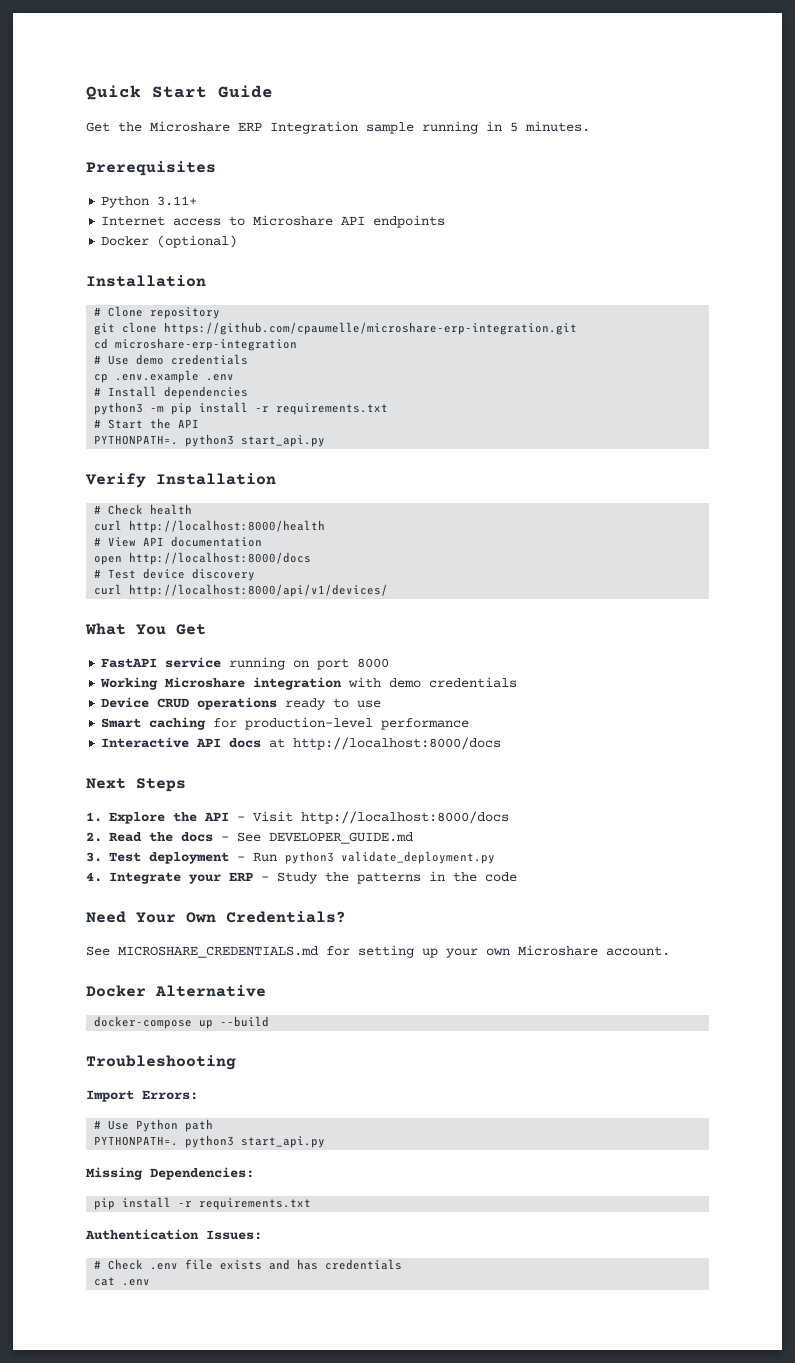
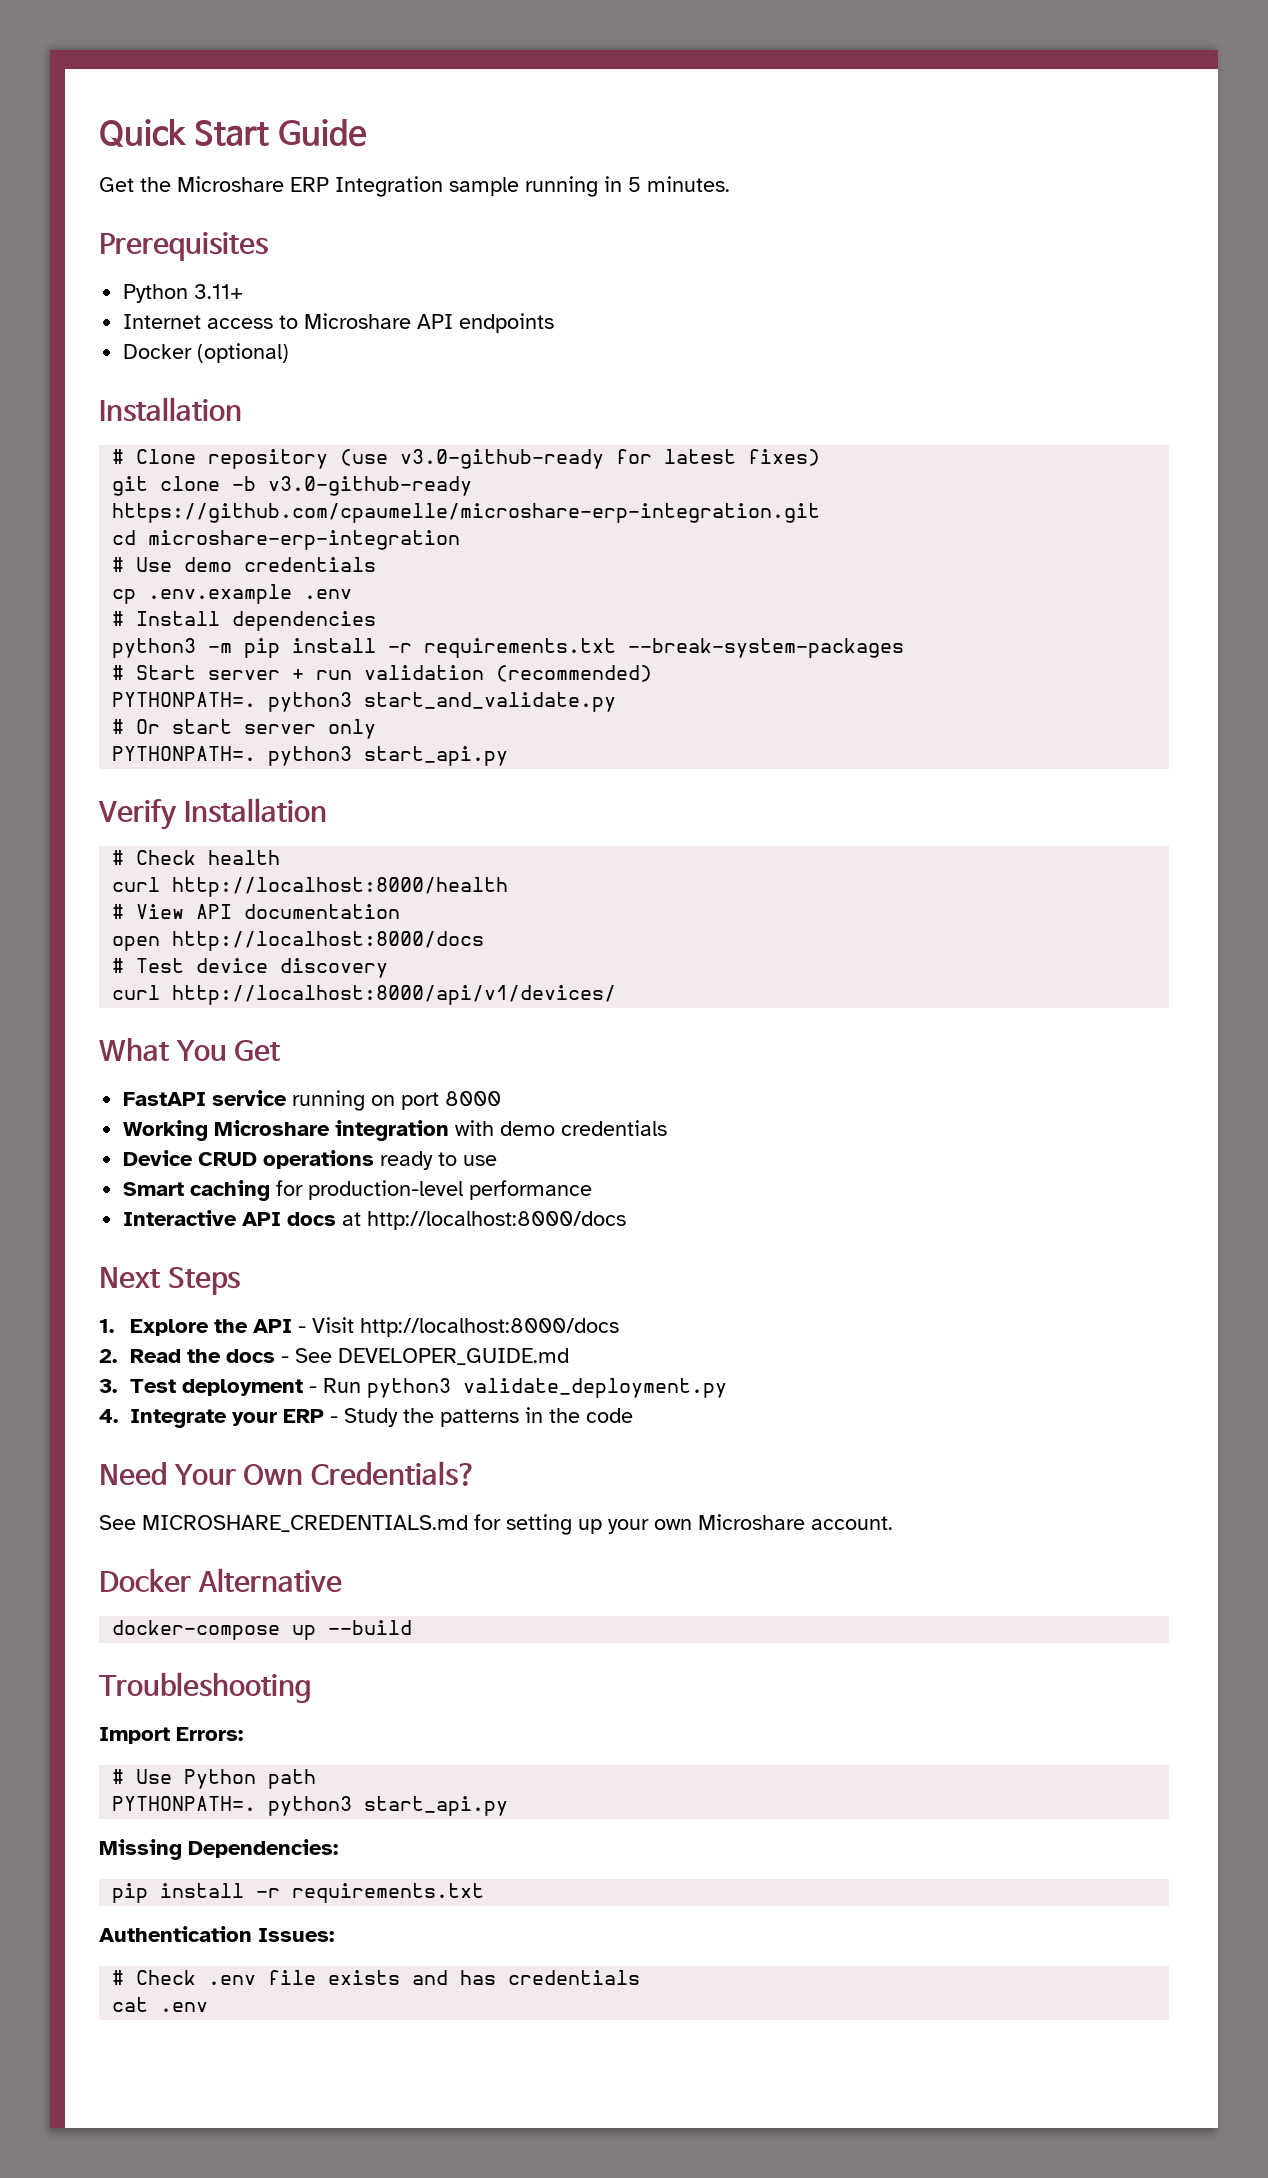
(221, 313) none -> [340,449,821,469] (use v3.0-github-ready for latest fixes)
(158, 327) none -> [232,476,473,496] -b v3.0-github-ready
(389, 409) none -> [628,638,905,658] --break-system-packages
[150,418,200,429] the API -> [208,665,653,682] [112,692,617,712] [112,719,377,739] server + run validation (recommended) // PYTHONPATH=. python3 start_and_validate.py // # Or start server only

